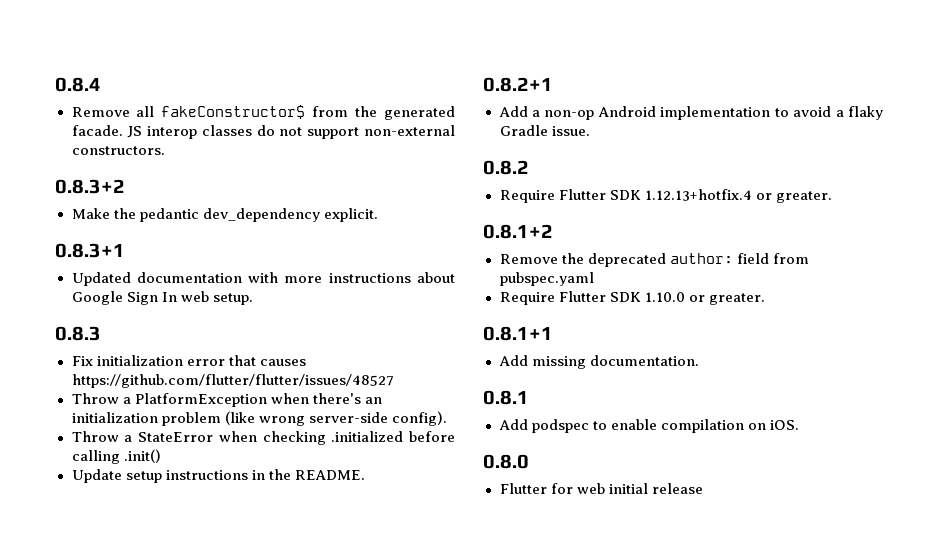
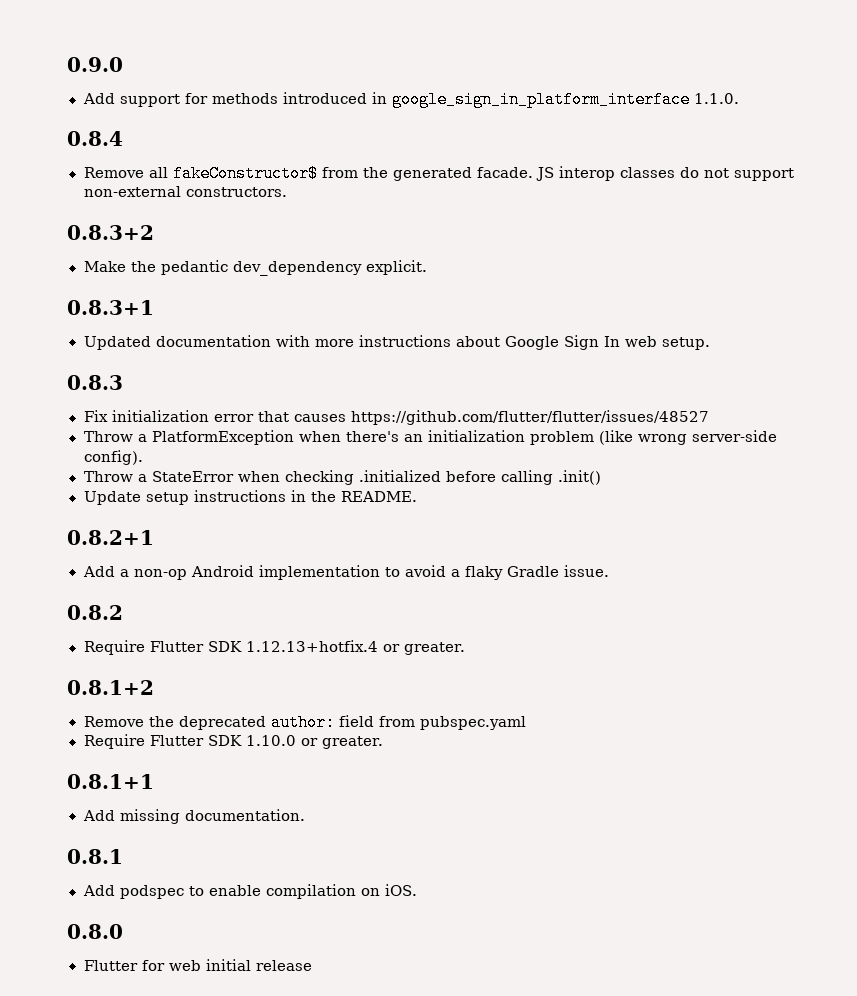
(55, 84) none -> [67,57,123,72] [82,91,739,108] 0.9.0 // Add support for methods introduced in google_sign_in_platform_interface 1.1.0. //

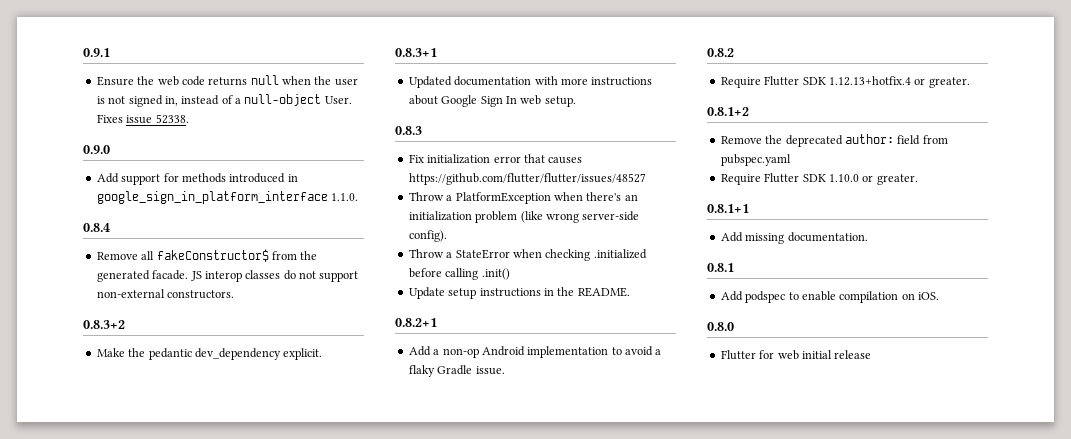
(67, 64) none -> [83,48,110,57] [96,75,358,86] [96,94,352,107] [96,114,189,124] 0.9.1 // Ensure the web code returns null when the user is not signed in, instead of a null-object User. Fixes issue 52338. //

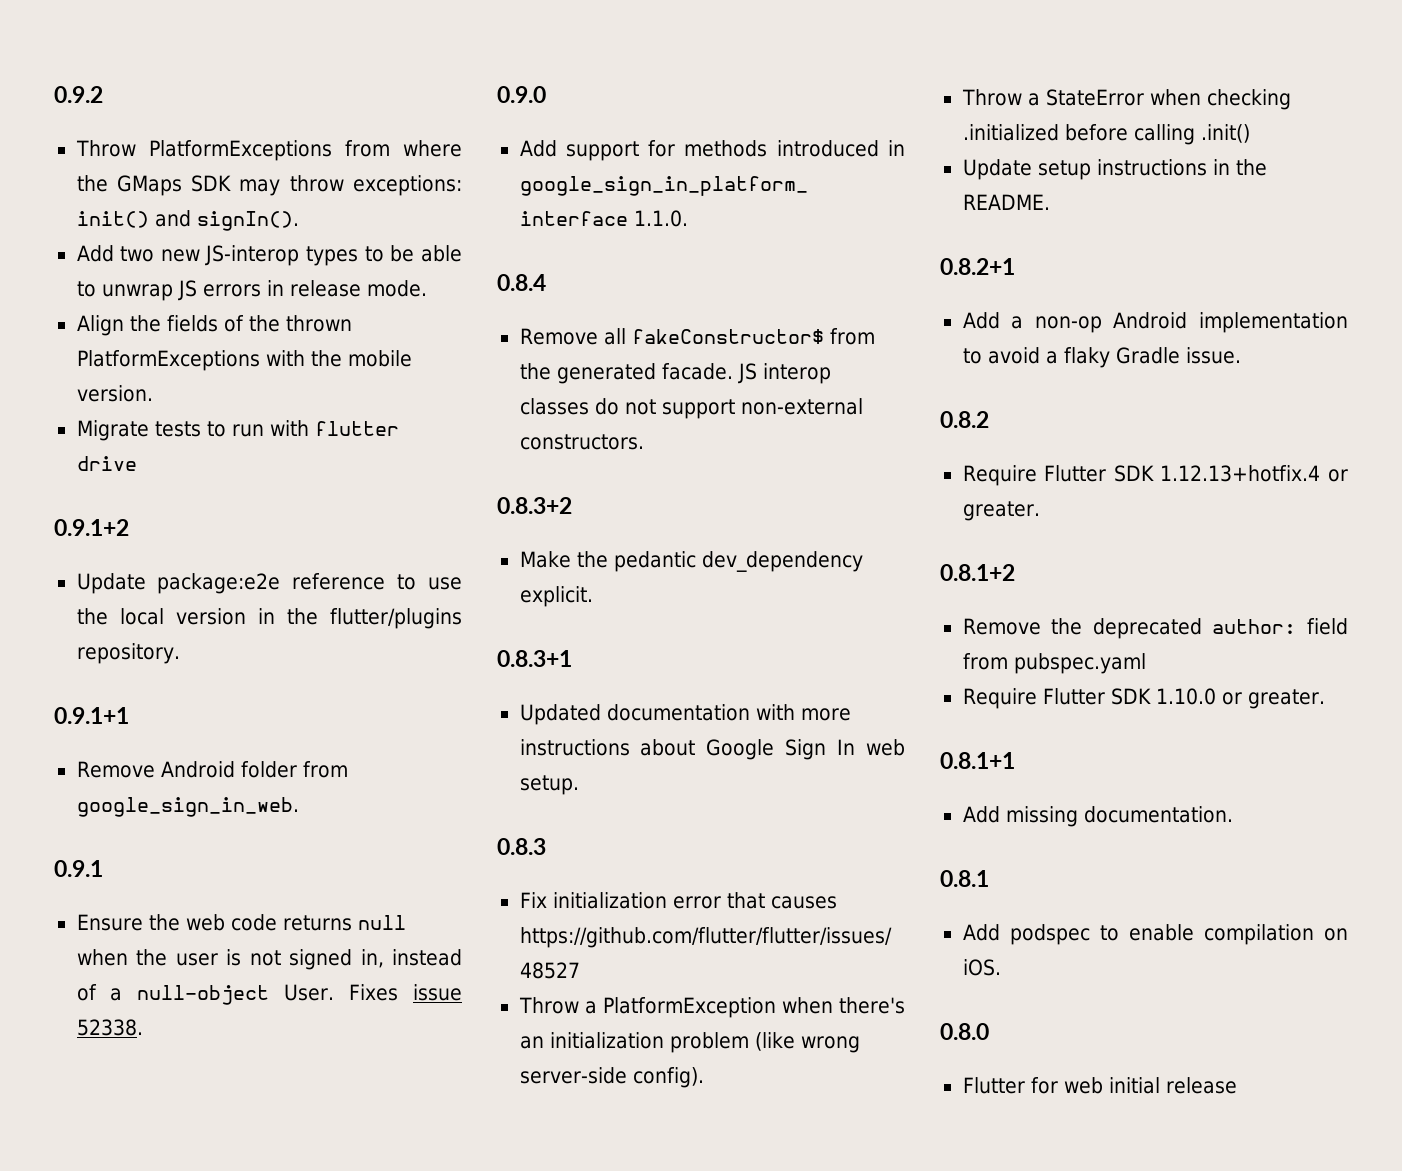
(83, 52) none -> [54,86,103,103] [75,140,462,161] [76,175,462,196] [76,210,299,231] [76,245,462,266] [76,280,427,301] [76,315,352,336] [76,350,412,371] [76,385,153,402] [76,420,399,441] [76,456,137,471] [54,519,129,536] [76,573,462,594] [76,608,462,629] [76,643,180,664] [54,707,129,724] [76,761,348,778] [76,797,299,817] 0.9.2 // Throw PlatformExceptions from where the GMaps SDK may throw exceptions: init() and signIn(). // Add two new JS-interop types to be able to unwrap JS errors in release mode. // Align the fields of the thrown PlatformExceptions with the mobile version. // Migrate tests to run with flutter drive // 0.9.1+2 // Update package:e2e reference to use the local version in the flutter/plugins repository. // 0.9.1+1 // Remove Android folder from google_sign_in_web. //

